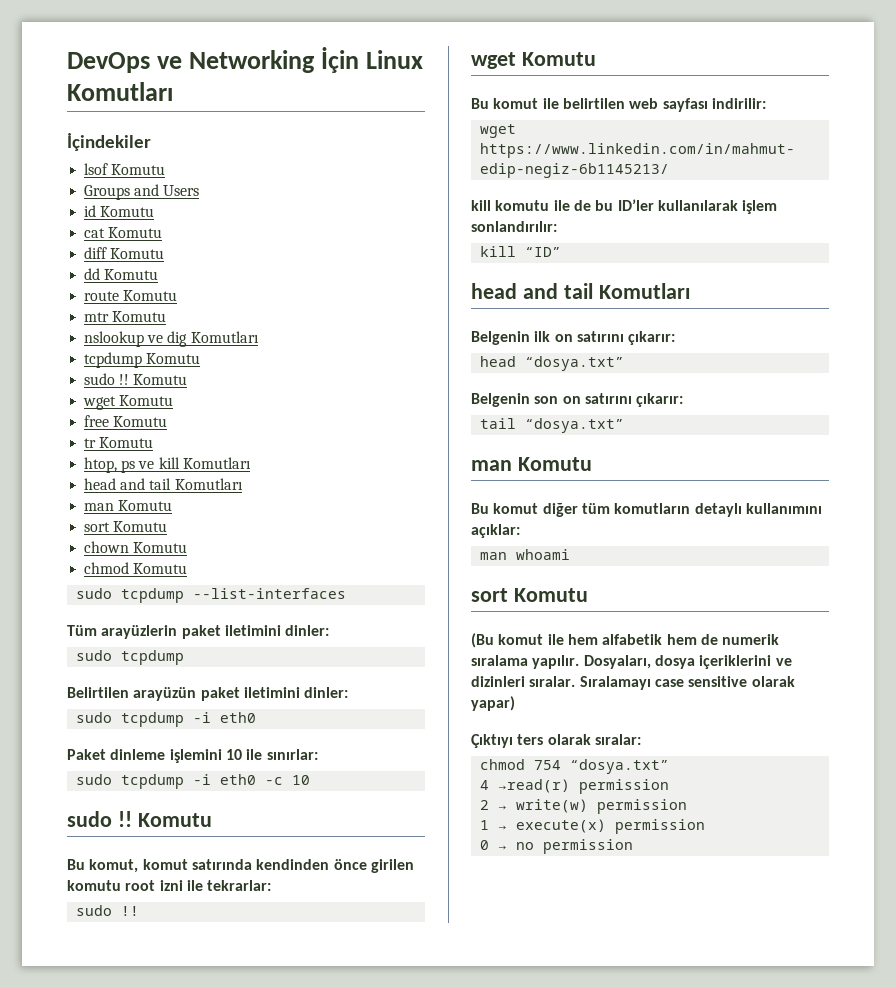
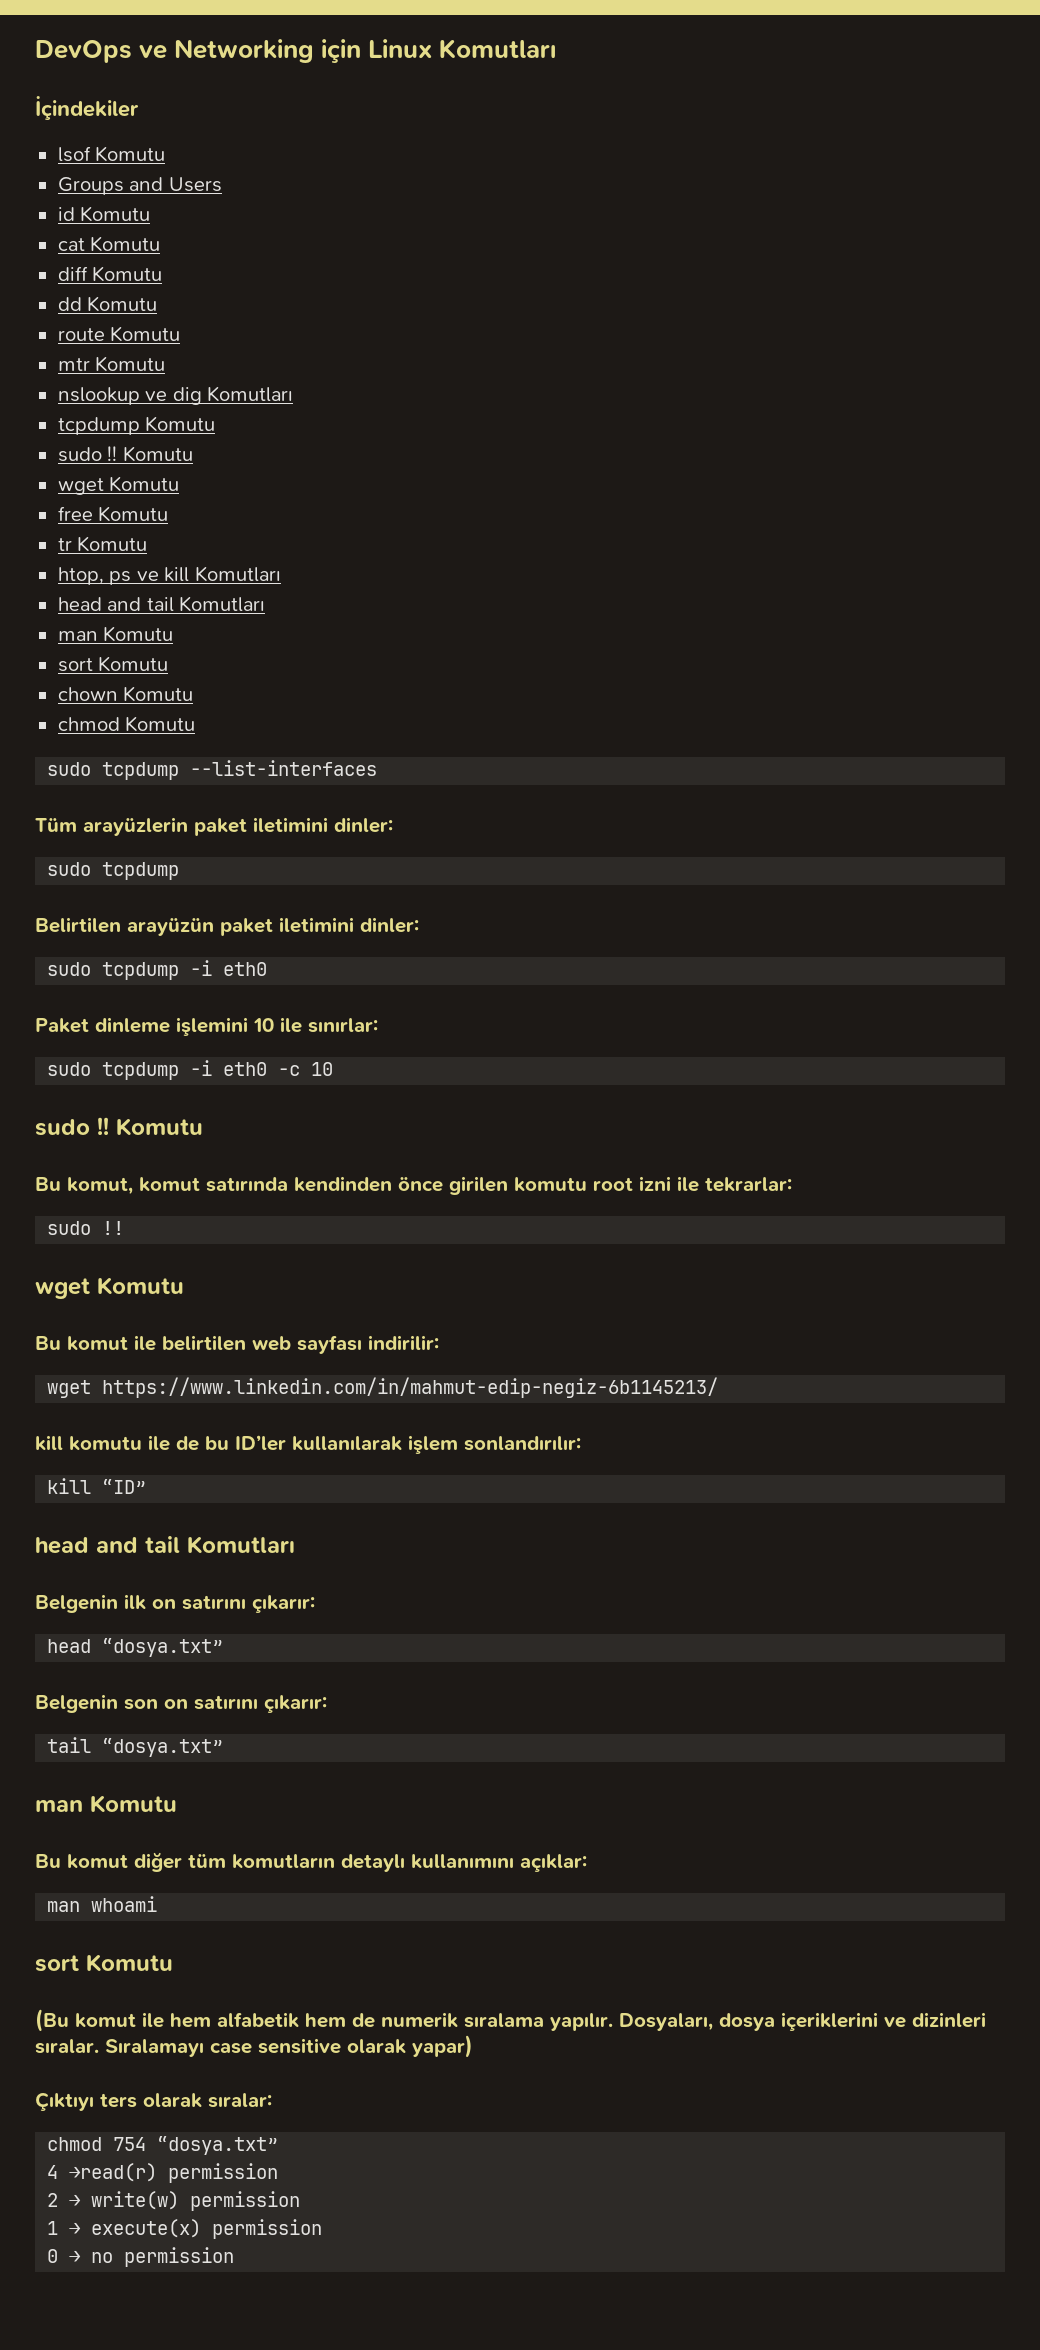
[320,47,359,73] İçin -> [321,39,362,63] için

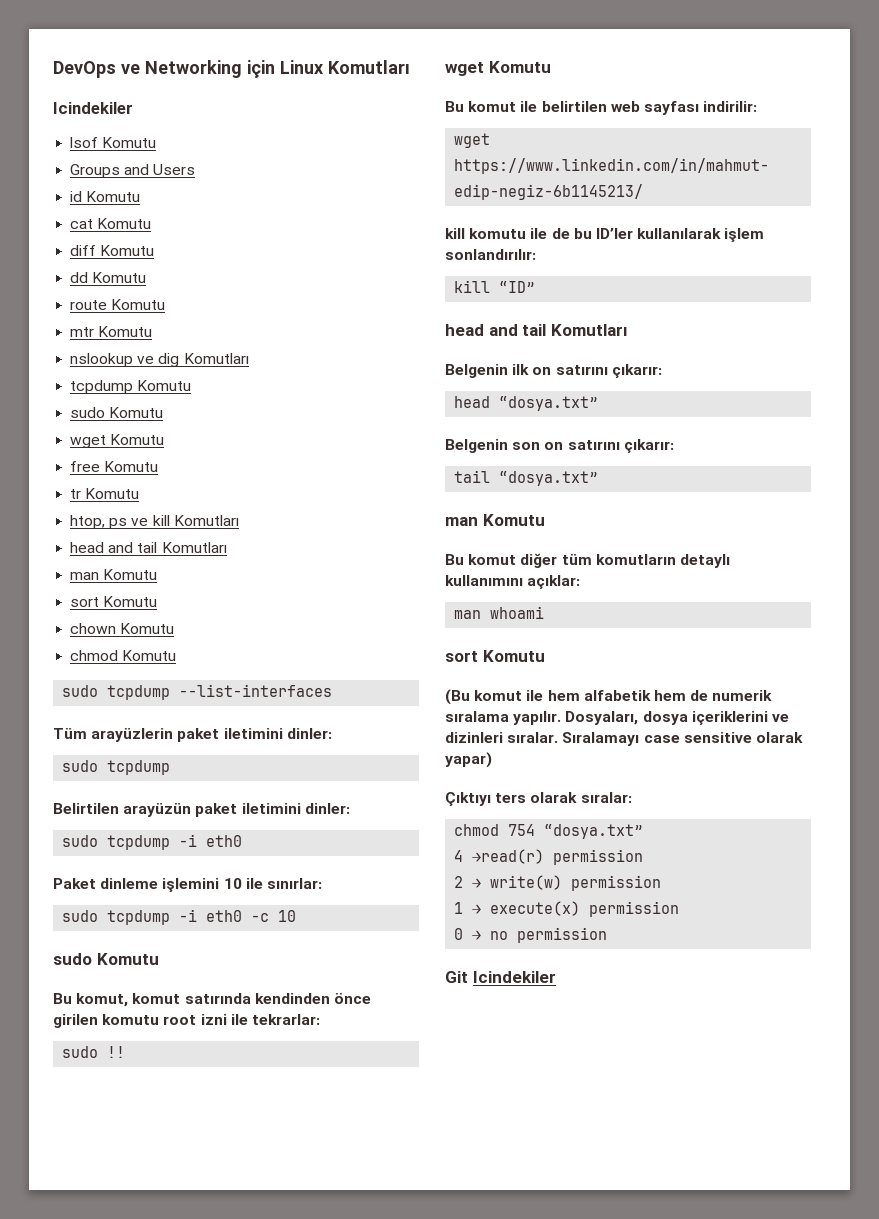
[35,96,139,120] İçindekiler -> [53,102,133,114] Icindekiler
[107,446,118,461] !! -> (106, 412) none
[97,1117,109,1135] !! -> (92, 959) none
(235, 2257) none -> [445,971,556,983] // Git Icindekiler

